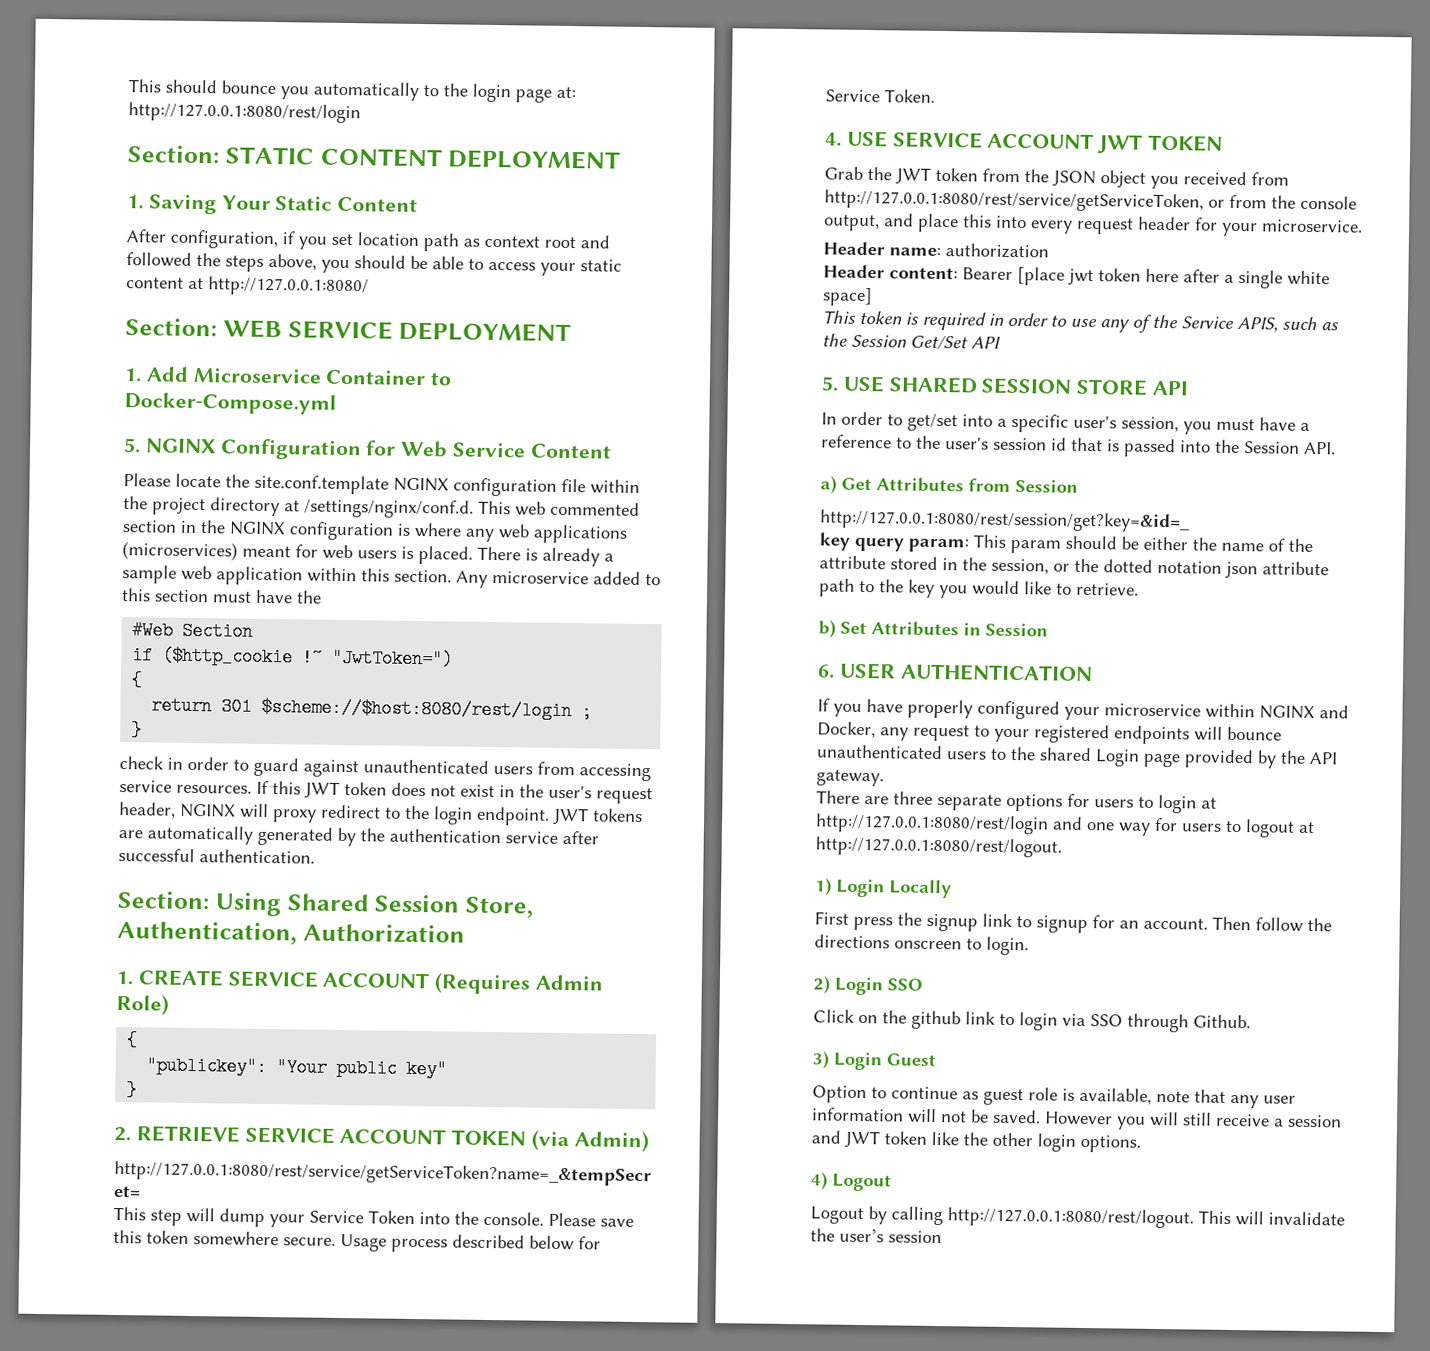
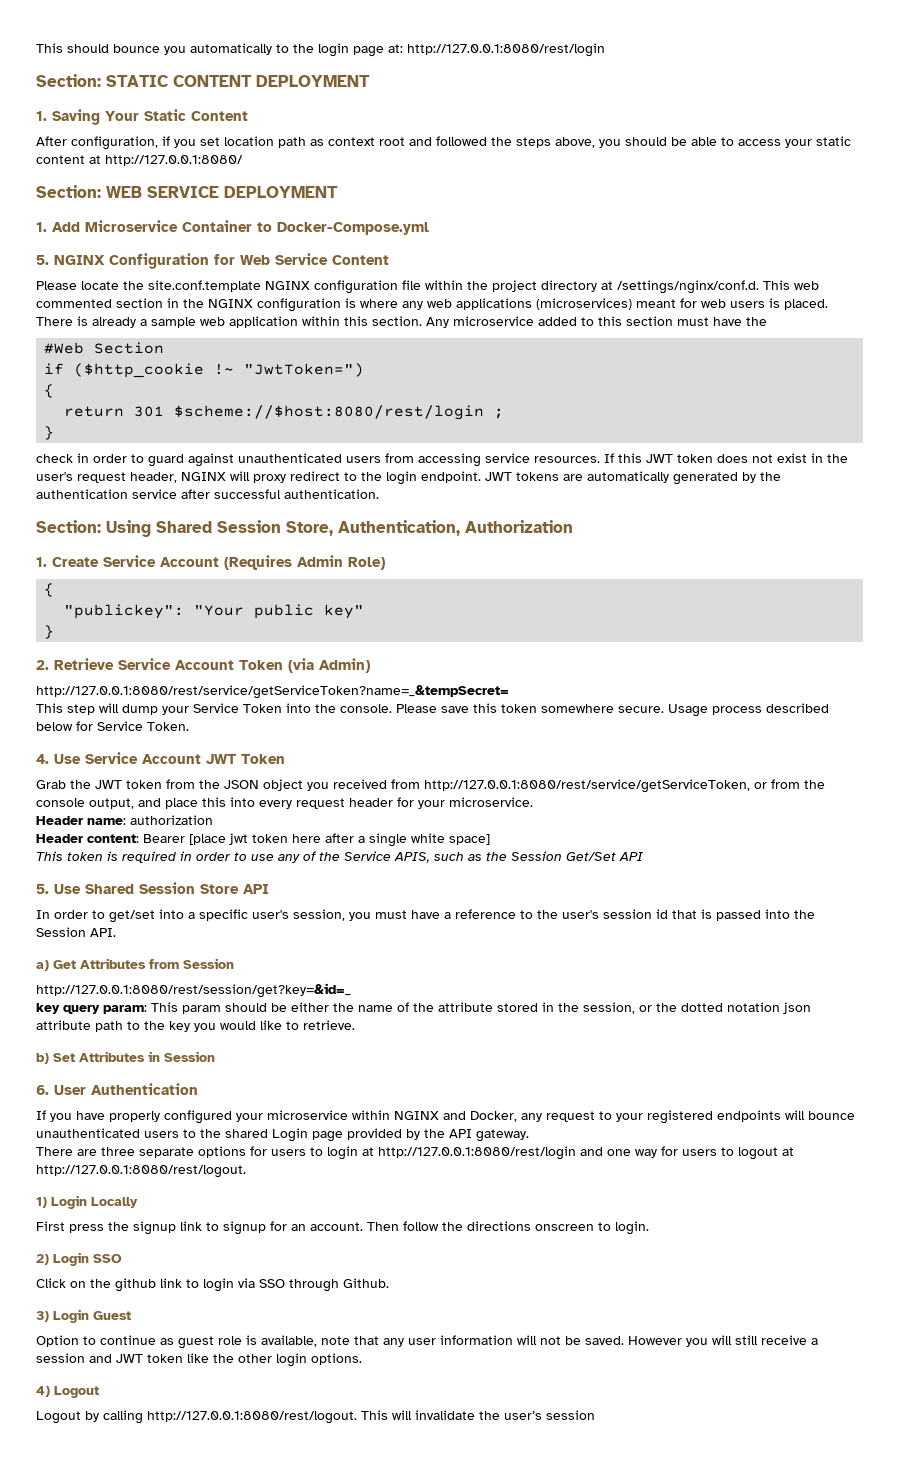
[137,969,430,989] CREATE SERVICE ACCOUNT -> [52,555,219,567] Create Service Account
[135,1125,527,1147] RETRIEVE SERVICE ACCOUNT TOKEN -> [54,658,283,670] Retrieve Service Account Token
[846,130,1224,154] USE SERVICE ACCOUNT JWT TOKEN -> [54,752,285,764] Use Service Account JWT Token
[842,375,1149,396] USE SHARED SESSION STORE -> [54,882,239,894] Use Shared Session Store
[838,662,1093,683] USER AUTHENTICATION -> [54,1083,198,1095] User Authentication

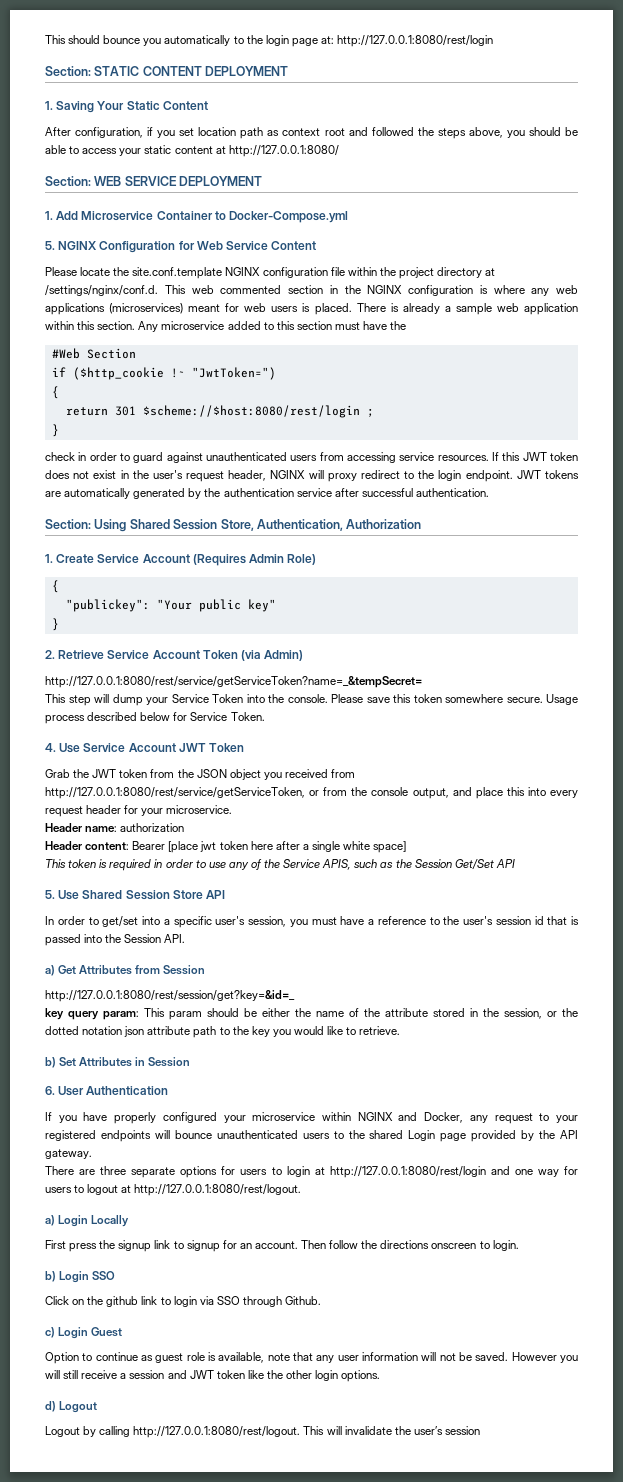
[36,1197,47,1208] 1) -> [45,1215,55,1226] a)
[36,1254,49,1265] 2) -> [45,1271,56,1282] b)
[36,1311,49,1322] 3) -> [45,1327,55,1338] c)
[36,1386,50,1397] 4) -> [45,1401,56,1412] d)

